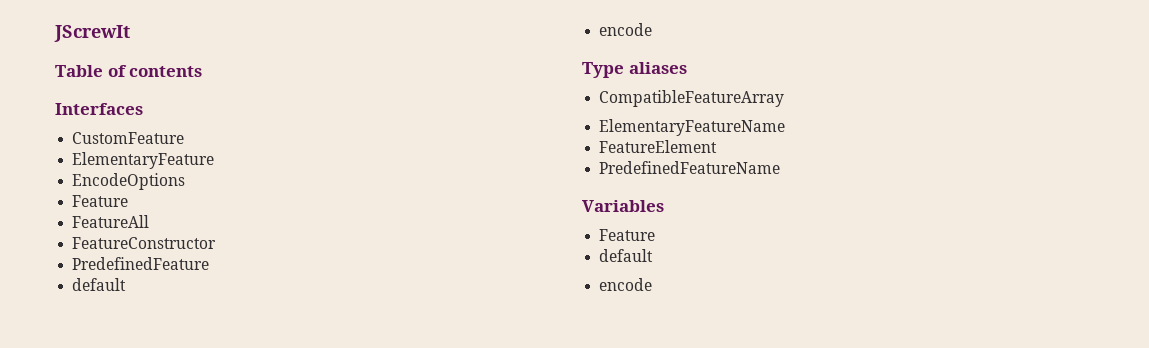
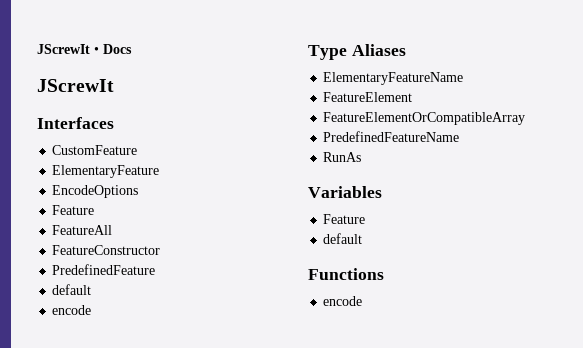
[54,25,130,42] [55,65,203,77] JScrewIt // Table of contents -> [37,44,132,54] [37,79,114,92] JScrewIt • Docs // JScrewIt
[628,62,687,74] [599,90,785,107] aliases // CompatibleFeatureArray -> [351,44,406,56] Aliases
(718, 146) none -> [323,112,526,125] // FeatureElementOrCompatibleArray
(781, 167) none -> [323,152,362,162] // RunAs
(654, 255) none -> [308,268,384,280] // Functions

